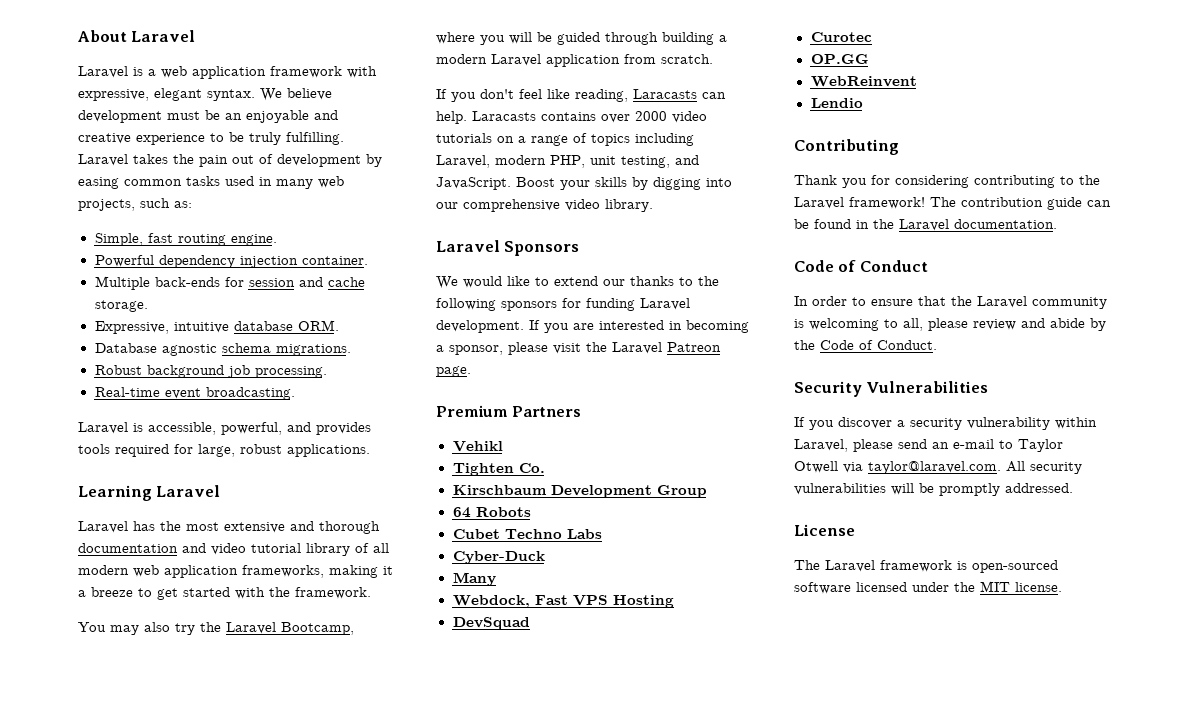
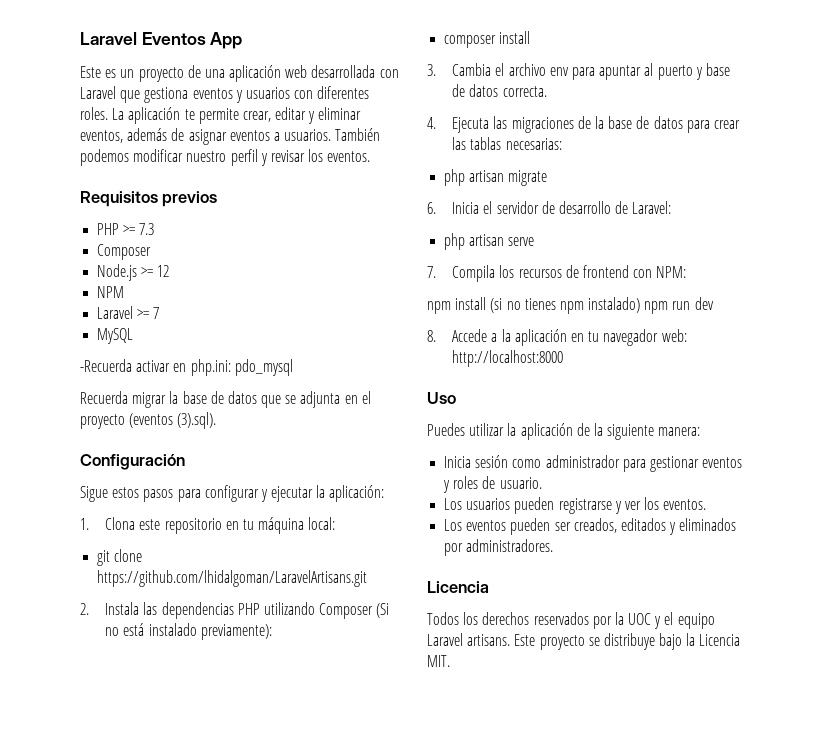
[78,30,196,42] [78,66,377,79] [78,88,332,101] [78,110,338,123] [78,132,344,145] [78,154,382,167] [78,176,344,189] [78,198,192,211] [94,233,277,246] [94,255,368,268] [94,276,365,290] [94,300,148,312] [94,320,339,334] [94,343,351,356] [94,365,327,378] [94,387,295,400] [78,422,371,435] [78,444,370,457] [78,485,221,501] [78,521,380,534] [78,543,389,556] [78,565,393,578] [78,587,371,600] [78,622,354,635] [436,32,727,45] [436,54,713,67] [436,89,726,102] [436,111,707,124] [436,133,694,146] [436,155,699,168] [436,177,732,190] [436,199,653,212] [436,240,580,256] [436,276,719,289] [436,298,690,311] [436,320,749,333] [436,342,721,355] [436,366,471,377] [436,405,582,417] [452,441,503,452] [452,463,545,476] [452,485,707,498] [452,507,531,518] [452,529,602,539] [452,551,545,564] [452,572,496,586] [452,595,674,608] [452,617,530,630] [810,32,872,42] [810,54,869,64] [810,76,917,87] [810,98,863,108] [794,139,899,155] [794,175,1100,188] [794,197,1111,210] [794,219,1057,231] [794,260,928,272] [794,296,1107,309] [794,318,1106,331] [794,340,937,350] [794,381,989,397] [794,417,1097,430] [794,439,1063,452] [794,461,1082,474] [794,483,1073,496] [794,524,855,536] [794,560,1058,573] [794,581,1062,594] About Laravel // Laravel is a web application framework with expressive, elegant syntax. We believe development must be an enjoyable and creative experience to be truly fulfilling. Laravel takes the pain out of development by easing common tasks used in many web projects, such as: // Simple, fast routing engine. // Powerful dependency injection container. // Multiple back-ends for session and cache storage. // Expressive, intuitive database ORM. // Database agnostic schema migrations. // Robust background job processing. // Real-time event broadcasting. // Laravel is accessible, powerful, and provides tools required for large, robust applications. // Learning Laravel // Laravel has the most extensive and thorough documentation and video tutorial library of all modern web application frameworks, making it a breeze to get started with the framework. // You may also try the Laravel Bootcamp, where you will be guided through building a modern Laravel application from scratch. // If you don't feel like reading, Laracasts can help. Laracasts contains over 2000 video tutorials on a range of topics including Laravel, modern PHP, unit testing, and JavaScript. Boost your skills by digging into our comprehensive video library. // Laravel Sponsors // We would like to extend our thanks to the following sponsors for funding Laravel development. If you are interested in becoming a sponsor, please visit the Laravel Patreon page. // Premium Partners // Vehikl // Tighten Co. // Kirschbaum Development Group // 64 Robots // Cubet Techno Labs // Cyber-Duck // Many // Webdock, Fast VPS Hosting // DevSquad // Curotec // OP.GG // WebReinvent // Lendio // Contributing // Thank you for considering contributing to the Laravel framework! The contribution guide can be found in the Laravel documentation. // Code of Conduct // In order to ensure that the Laravel community is welcoming to all, please review and abide by the Code of Conduct. // Security Vulnerabilities // If you discover a security vulnerability within Laravel, please send an e-mail to Taylor Otwell via taylor@laravel.com. All security vulnerabilities will be promptly addressed. // License // The Laravel framework is open-sourced software licensed under the MIT license. -> [80,32,243,49] [80,65,399,82] [80,86,370,103] [80,107,362,124] [80,128,381,145] [80,149,371,166] [80,191,218,207] [97,223,155,235] [97,244,152,260] [97,264,170,281] [97,286,125,298] [97,306,160,319] [97,328,134,344] [80,359,293,376] [80,391,371,408] [80,412,217,429] [80,454,185,470] [80,485,385,502] [80,517,336,534] [97,549,143,566] [97,570,368,587] [80,602,390,619] [105,623,272,640] [444,31,531,48] [427,63,730,80] [452,84,547,97] [427,116,740,133] [452,137,562,150] [444,169,548,186] [427,201,672,214] [444,233,535,250] [427,265,687,282] [427,297,714,314] [427,329,687,346] [452,350,564,367] [427,392,456,404] [427,423,701,440] [444,455,743,472] [443,476,542,493] [444,497,707,514] [444,518,737,535] [444,539,554,556] [427,581,489,593] [427,612,715,629] [427,633,741,650] [427,655,450,667] Laravel Eventos App // Este es un proyecto de una aplicación web desarrollada con Laravel que gestiona eventos y usuarios con diferentes roles. La aplicación te permite crear, editar y eliminar eventos, además de asignar eventos a usuarios. También podemos modificar nuestro perfil y revisar los eventos. // Requisitos previos // PHP >= 7.3 // Composer // Node.js >= 12 // NPM // Laravel >= 7 // MySQL // -Recuerda activar en php.ini: pdo_mysql // Recuerda migrar la base de datos que se adjunta en el proyecto (eventos (3).sql). // Configuración // Sigue estos pasos para configurar y ejecutar la aplicación: // 1. Clona este repositorio en tu máquina local: // git clone https://github.com/lhidalgoman/LaravelArtisans.git // 2. Instala las dependencias PHP utilizando Composer (Si no está instalado previamente): // composer install // 3. Cambia el archivo env para apuntar al puerto y base de datos correcta. // 4. Ejecuta las migraciones de la base de datos para crear las tablas necesarias: // php artisan migrate // 6. Inicia el servidor de desarrollo de Laravel: // php artisan serve // 7. Compila los recursos de frontend con NPM: // npm install (si no tienes npm instalado) npm run dev // 8. Accede a la aplicación en tu navegador web: http://localhost:8000 // Uso // Puedes utilizar la aplicación de la siguiente manera: // Inicia sesión como administrador para gestionar eventos y roles de usuario. // Los usuarios pueden registrarse y ver los eventos. // Los eventos pueden ser creados, editados y eliminados por administradores. // Licencia // Todos los derechos reservados por la UOC y el equipo Laravel artisans. Este proyecto se distribuye bajo la Licencia MIT.

